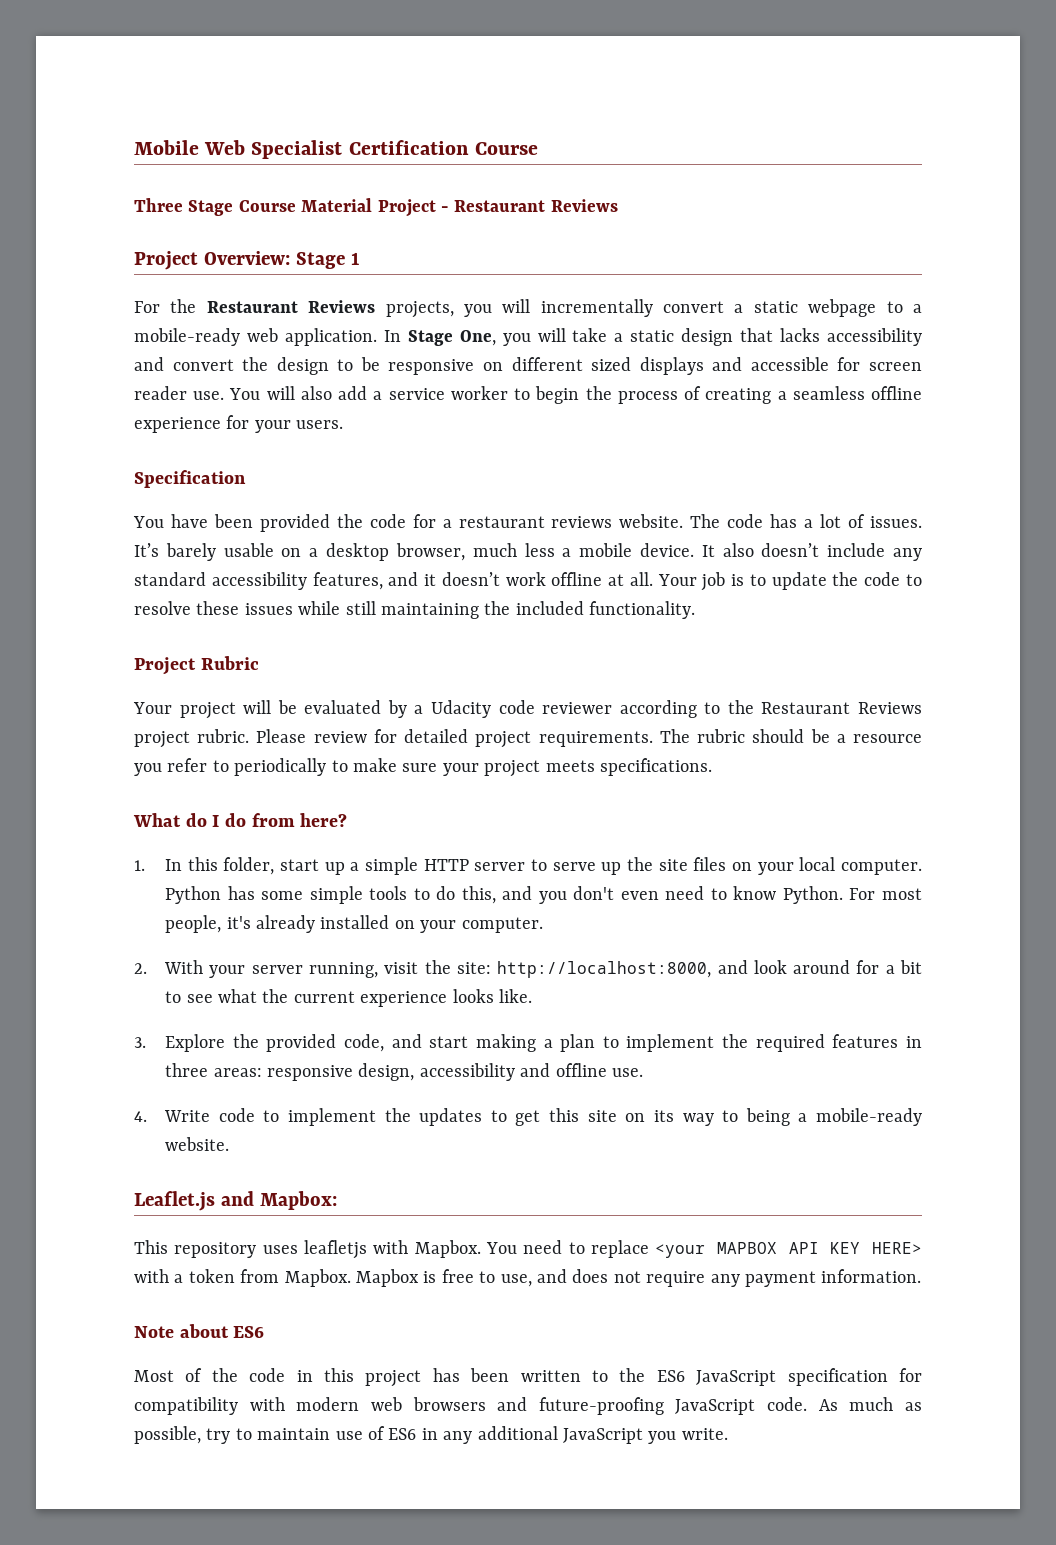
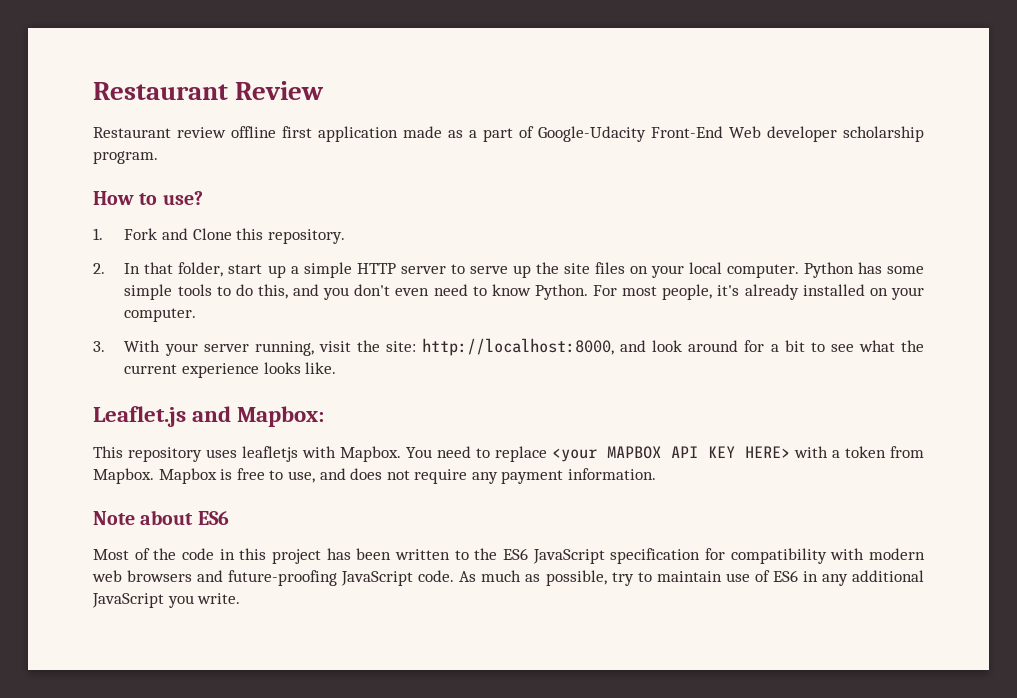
[134,140,538,159] [134,198,618,217] [134,251,360,270] [134,299,922,318] [134,328,923,346] [134,357,922,375] [134,386,923,404] [134,415,344,433] [134,470,246,488] [133,514,923,532] [134,543,922,561] [134,572,922,591] [134,601,696,619] [134,656,259,675] [133,700,922,719] [134,729,923,748] [134,758,712,777] [133,813,348,827] [134,857,218,871] Mobile Web Specialist Certification Course // Three Stage Course Material Project - Restaurant Reviews // Project Overview: Stage 1 // For the Restaurant Reviews projects, you will incrementally convert a static webpage to a mobile-ready web application. In Stage One, you will take a static design that lacks accessibility and convert the design to be responsive on different sized displays and accessible for screen reader use. You will also add a service worker to begin the process of creating a seamless offline experience for your users. // Specification // You have been provided the code for a restaurant reviews website. The code has a lot of issues. It’s barely usable on a desktop browser, much less a mobile device. It also doesn’t include any standard accessibility features, and it doesn’t work offline at all. Your job is to update the code to resolve these issues while still maintaining the included functionality. // Project Rubric // Your project will be evaluated by a Udacity code reviewer according to the Restaurant Reviews project rubric. Please review for detailed project requirements. The rubric should be a resource you refer to periodically to make sure your project meets specifications. // What do I do from here? // 1. In this -> [93,81,325,100] [93,126,924,142] [93,151,158,164] [93,191,203,205] [93,228,345,244] [93,262,174,274] Restaurant Review // Restaurant review offline first application made as a part of Google-Udacity Front-End Web developer scholarship program. // How to use? // 1. Fork and Clone this repository. // 2. In that
[134,963,147,974] 2. -> [93,341,105,352] 3.
[134,1034,922,1052] [165,1063,643,1081] [134,1108,922,1126] [165,1137,230,1151] // 3. Explore the provided code, and start making a plan to implement the required features in three areas: responsive design, accessibility and offline use. // 4. Write code to implement the updates to get this site on its way to being a mobile-ready website. -> (337, 368) none

